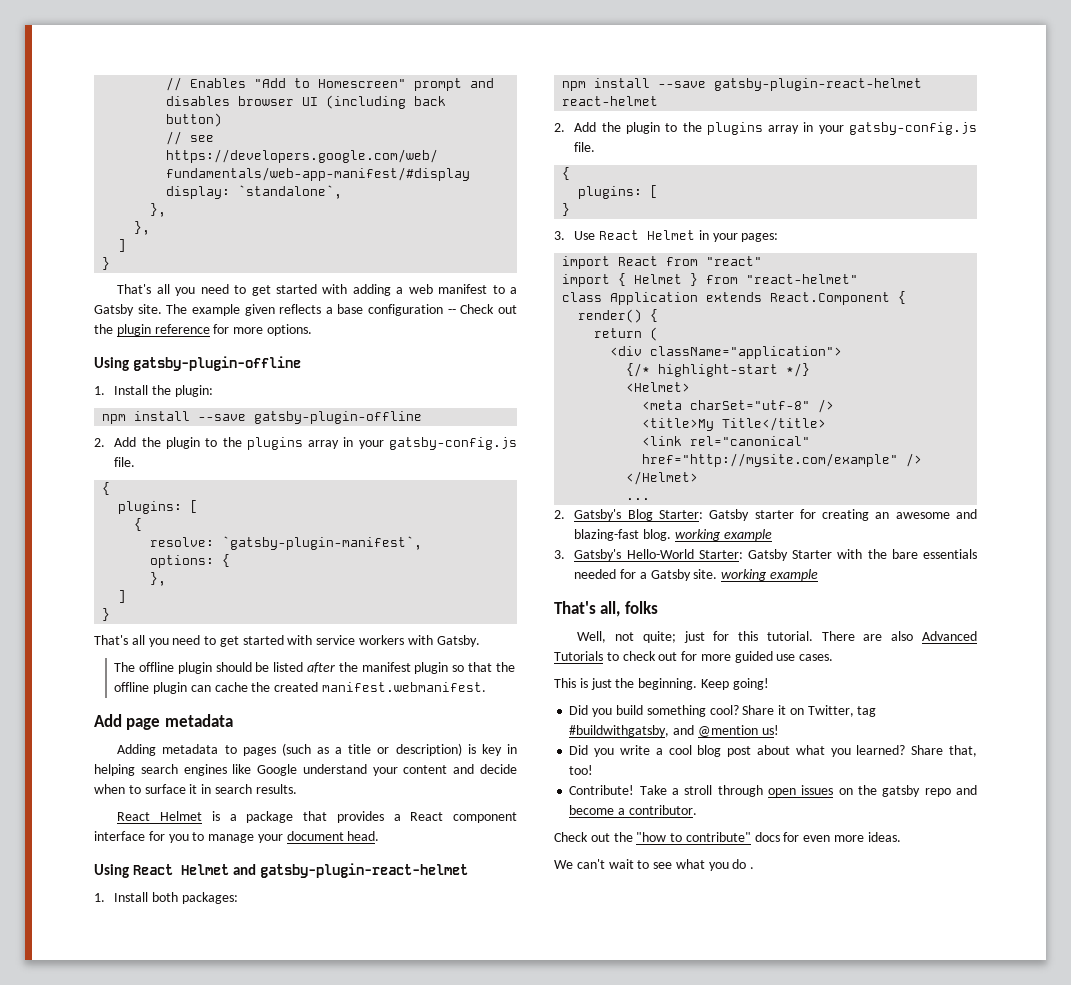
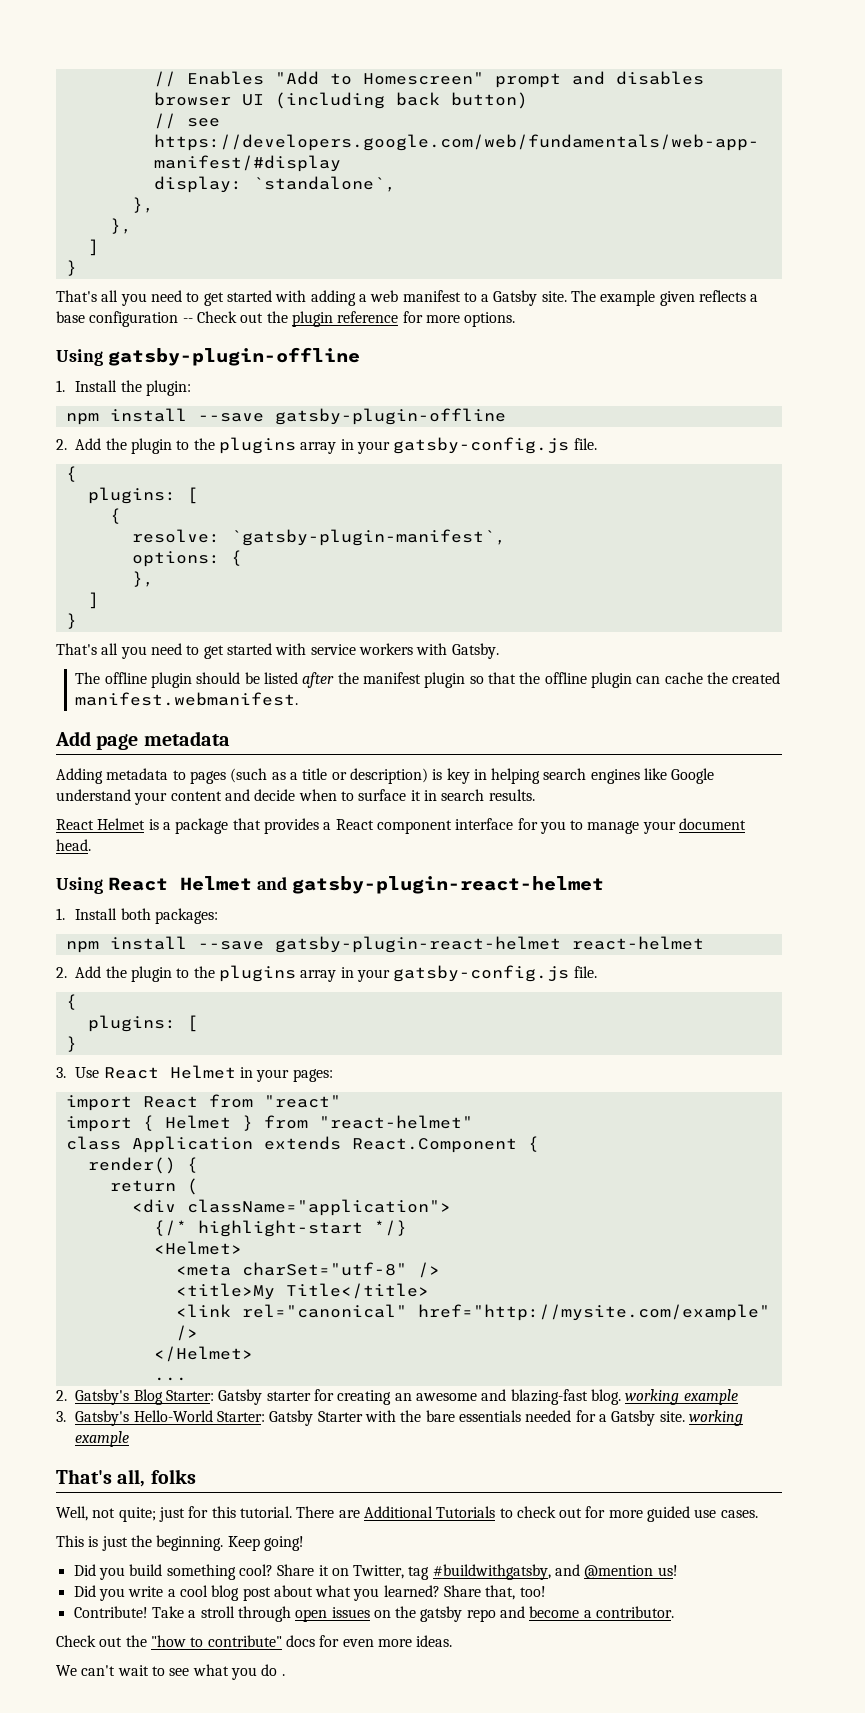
[891,631,977,641] also Advanced -> [363,1506,433,1518] Additional

